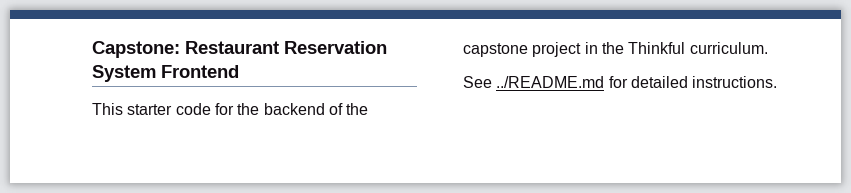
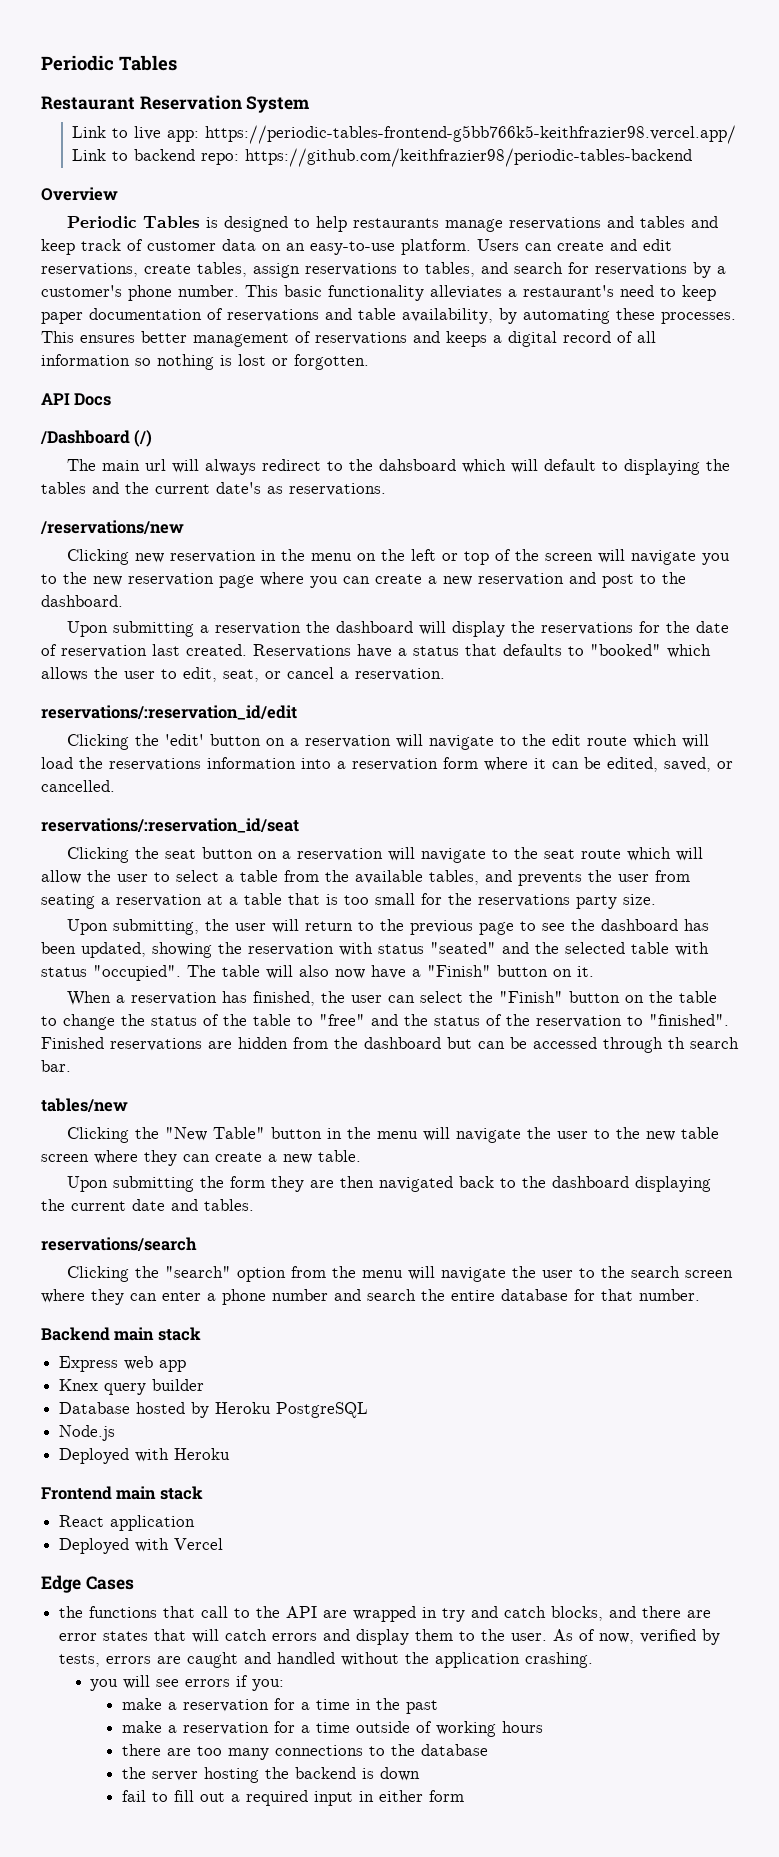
[92,41,180,58] Capstone: -> [41,55,177,71] Periodic Tables //
[161,65,239,78] [92,103,369,115] [463,42,768,57] [463,76,778,88] Frontend // This starter code for the backend of the capstone project in the Thinkful curriculum. // See ../README.md for detailed instructions. -> [72,125,737,144] [72,148,693,167] [41,187,118,201] [66,216,718,232] [41,239,672,255] [41,262,726,278] [41,285,716,301] [41,308,736,324] [41,331,656,347] [41,354,369,370] [41,393,112,406] [40,430,153,447] [66,459,730,475] [41,482,386,496] [40,520,184,535] [66,549,730,565] [41,572,686,588] [41,595,123,607] [66,621,729,637] [41,644,711,658] [41,667,445,682] [41,705,297,720] [66,734,709,750] [41,757,733,772] [41,780,115,792] [41,818,299,833] [66,847,703,863] [41,870,690,886] [41,893,656,909] [66,919,709,935] [41,942,709,958] [41,965,594,981] [66,991,717,1006] [41,1014,729,1030] [41,1037,739,1053] [41,1060,71,1072] [41,1098,128,1113] [66,1127,719,1143] [41,1150,361,1166] [66,1176,711,1192] [41,1199,254,1211] [41,1237,197,1252] [66,1266,733,1282] [41,1289,700,1305] [41,1327,201,1341] [59,1356,187,1372] [59,1379,205,1395] [59,1402,369,1418] [59,1425,116,1441] [59,1448,231,1464] [41,1486,203,1500] [59,1515,196,1531] [59,1538,224,1554] [41,1575,134,1593] [59,1606,712,1622] [59,1629,721,1645] [59,1652,594,1668] [90,1675,285,1691] [121,1698,438,1714] [121,1721,543,1737] [121,1744,488,1760] [121,1767,420,1783] [121,1790,464,1806] // Link to live app: https://periodic-tables-frontend-g5bb766k5-keithfrazier98.vercel.app/ Link to backend repo: https://github.com/keithfrazier98/periodic-tables-backend // Overview // Periodic Tables is designed to help restaurants manage reservations and tables and keep track of customer data on an easy-to-use platform. Users can create and edit reservations, create tables, assign reservations to tables, and search for reservations by a customer's phone number. This basic functionality alleviates a restaurant's need to keep paper documentation of reservations and table availability, by automating these processes. This ensures better management of reservations and keeps a digital record of all information so nothing is lost or forgotten. // API Docs // /Dashboard (/) // The main url will always redirect to the dahsboard which will default to displaying the tables and the current date's as reservations. // /reservations/new // Clicking new reservation in the menu on the left or top of the screen will navigate you to the new reservation page where you can create a new reservation and post to the dashboard. // Upon submitting a reservation the dashboard will display the reservations for the date of reservation last created. Reservations have a status that defaults to "booked" which allows the user to edit, seat, or cancel a reservation. // reservations/:reservation_id/edit // Clicking the 'edit' button on a reservation will navigate to the edit route which will load the reservations information into a reservation form where it can be edited, saved, or cancelled. // reservations/:reservation_id/seat // Clicking the seat button on a reservation will navigate to the seat route which will allow the user to select a table from the available tables, and prevents the user from seating a reservation at a table that is too small for the reservations party size. // Upon submitting, the user will return to the previous page to see the dashboard has been updated, showing the reservation with status "seated" and the selected table with status "occupied". The table will also now have a "Finish" button on it. // When a reservation has finished, the user can select the "Finish" button on the table to change the status of the table to "free" and the status of the reservation to "finished". Finished reservations are hidden from the dashboard but can be accessed through th search bar. // tables/new // Clicking the "New Table" button in the menu will navigate the user to the new table screen where they can create a new table. // Upon submitting the form they are then navigated back to the dashboard displaying the current date and tables. // reservations/search // Clicking the "search" option from the menu will navigate the user to the search screen where they can enter a phone number and search the entire database for that number. // Backend main stack // Express web app // Knex query builder // Database hosted by Heroku PostgreSQL // Node.js // Deployed with Heroku // Frontend main stack // React application // Deployed with Vercel // Edge Cases // the functions that call to the API are wrapped in try and catch blocks, and there are error states that will catch errors and display them to the user. As of now, verified by tests, errors are caught and handled without the application crashing. // you will see errors if you: // make a reservation for a time in the past // make a reservation for a time outside of working hours // there are too many connections to the database // the server hosting the backend is down // fail to fill out a required input in either form

